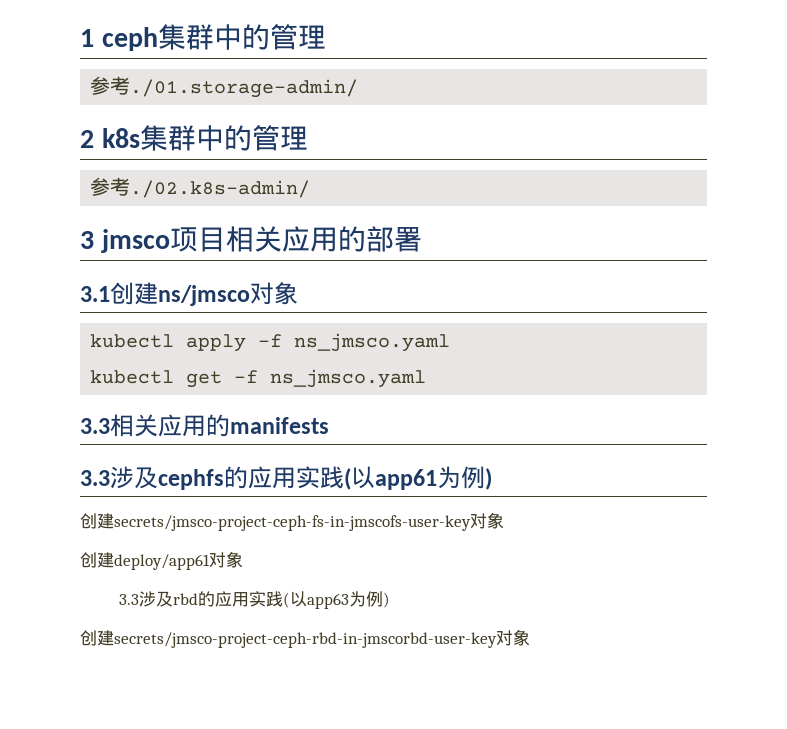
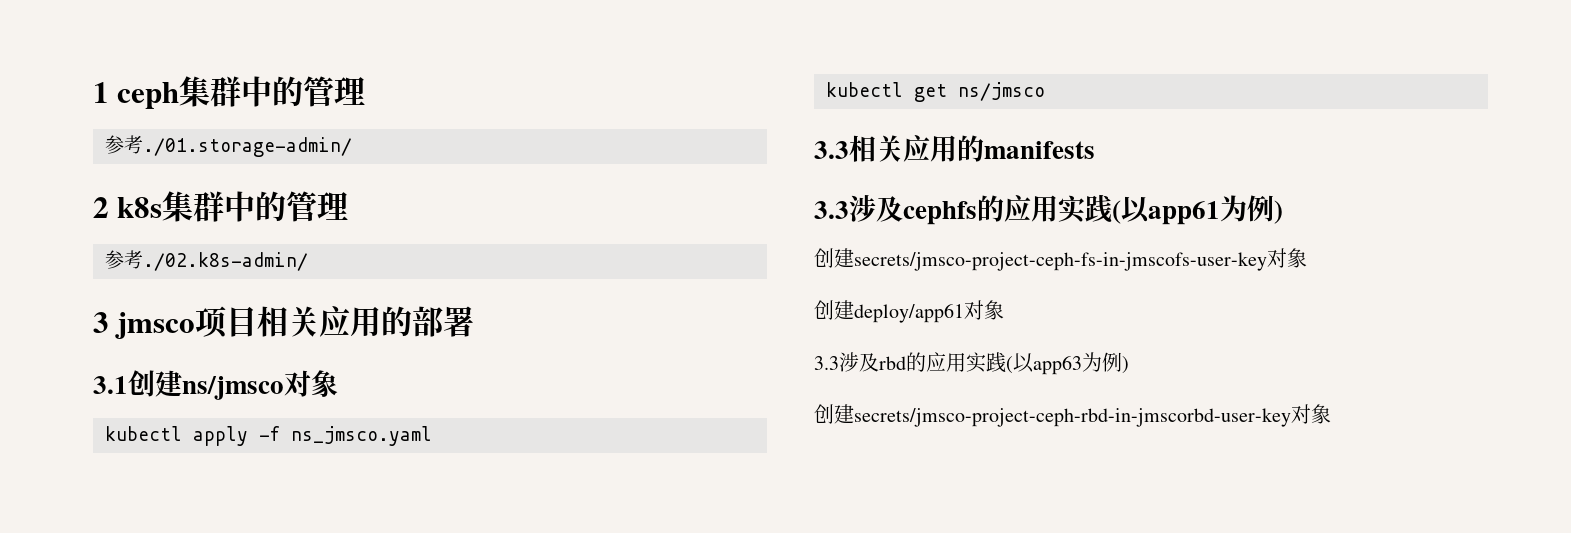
[234,369,427,388] -f ns_jmsco.yaml -> [958,82,1045,101] ns/jmsco

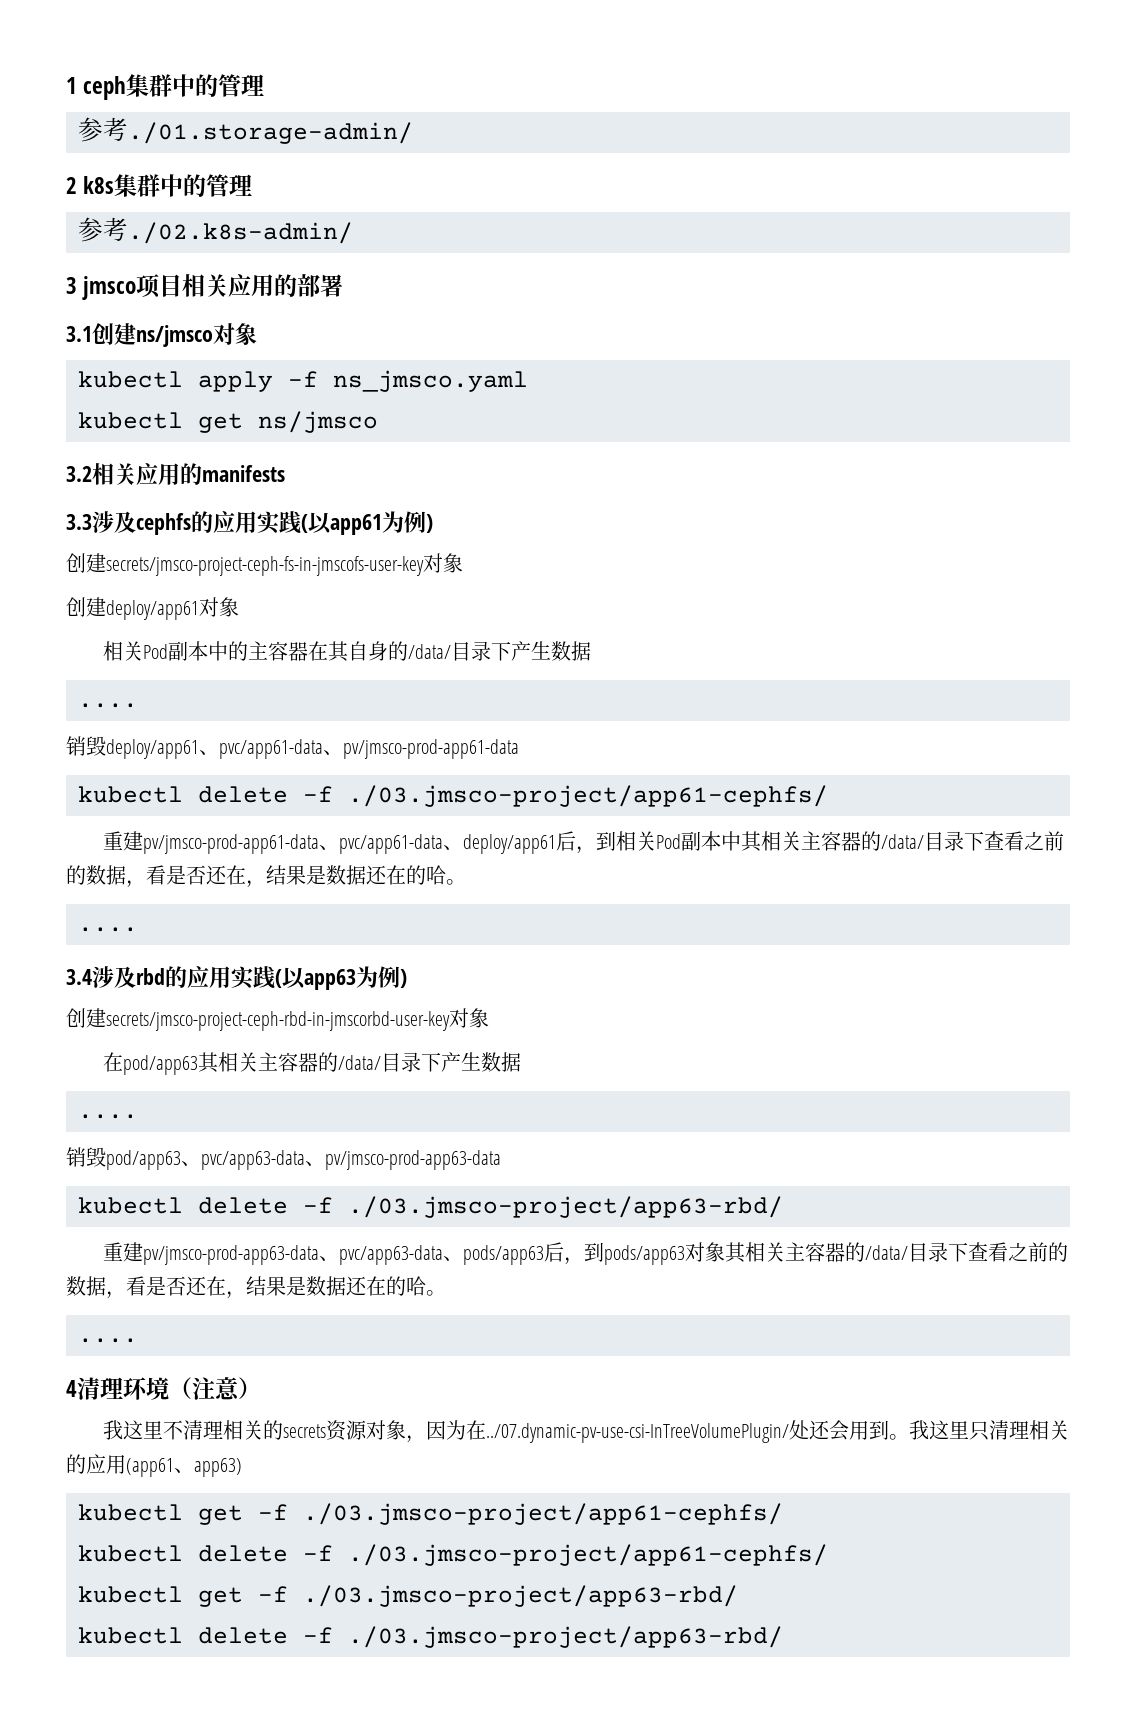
[814,141,849,159] 3.3 -> [66,466,92,482] 3.2
[814,356,839,370] 3.3 -> [103,641,592,662] [78,703,138,708] [66,736,519,759] [78,785,828,807] [103,831,1065,854] [66,865,466,888] [78,927,138,932] [66,969,92,985] 相关Pod副本中的主容器在其自身的/data/目录下产生数据 // .... // 销毁deploy/app61、pvc/app61-data、pv/jmsco-prod-app61-data // kubectl delete -f ./03.jmsco-project/app61-cephfs/ // 重建pv/jmsco-prod-app61-data、pvc/app61-data、deploy/app61后，到相关Pod副本中其相关主容器的/data/目录下查看之前的数据，看是否还在，结果是数据还在的哈。 // .... // 3.4
(1331, 414) none -> [103,1052,522,1075] [78,1114,138,1119] [66,1147,501,1170] [78,1196,783,1218] [103,1242,1069,1265] [66,1276,446,1299] [78,1338,138,1343] [66,1377,261,1401] [103,1420,1070,1443] [66,1454,242,1477] [78,1503,783,1525] [78,1544,828,1566] [78,1585,738,1607] [78,1626,783,1648] // 在pod/app63其相关主容器的/data/目录下产生数据 // .... // 销毁pod/app63、pvc/app63-data、pv/jmsco-prod-app63-data // kubectl delete -f ./03.jmsco-project/app63-rbd/ // 重建pv/jmsco-prod-app63-data、pvc/app63-data、pods/app63后，到pods/app63对象其相关主容器的/data/目录下查看之前的数据，看是否还在，结果是数据还在的哈。 // .... // 4清理环境（注意） // 我这里不清理相关的secrets资源对象，因为在../07.dynamic-pv-use-csi-InTreeVolumePlugin/处还会用到。我这里只清理相关的应用(app61、app63) // kubectl get -f ./03.jmsco-project/app61-cephfs/ // kubectl delete -f ./03.jmsco-project/app61-cephfs/ // kubectl get -f ./03.jmsco-project/app63-rbd/ // kubectl delete -f ./03.jmsco-project/app63-rbd/

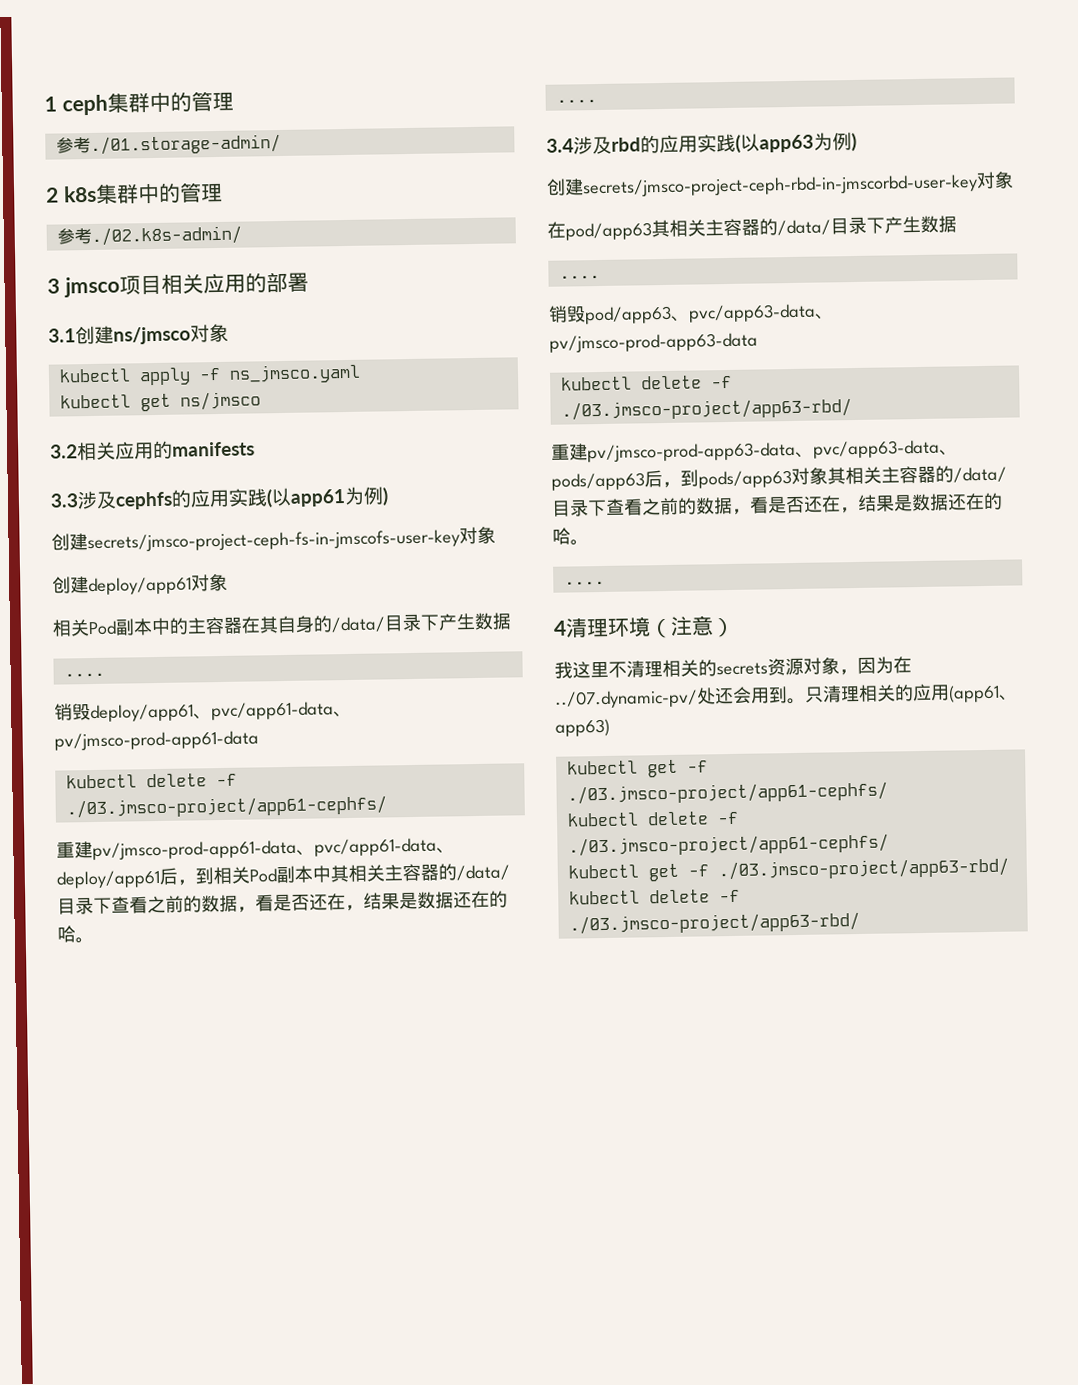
[486,1423,790,1443] ../07.dynamic-pv-use-csi-InTreeVolumePlugin/ -> [554,689,698,709] ../07.dynamic-pv/
[909,1420,970,1440] 我这里 -> (806, 701) none

